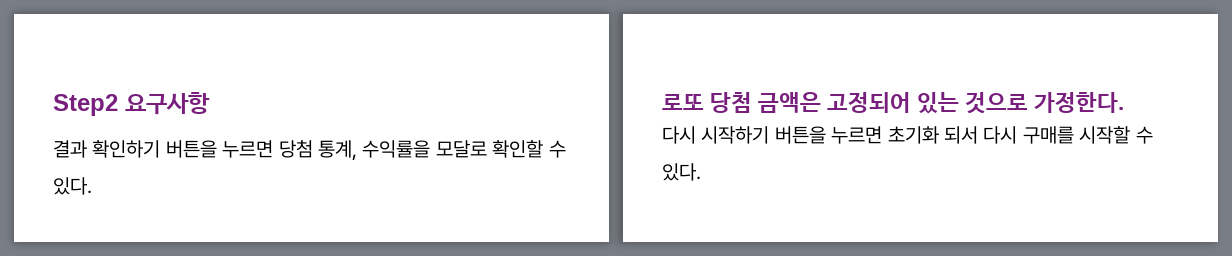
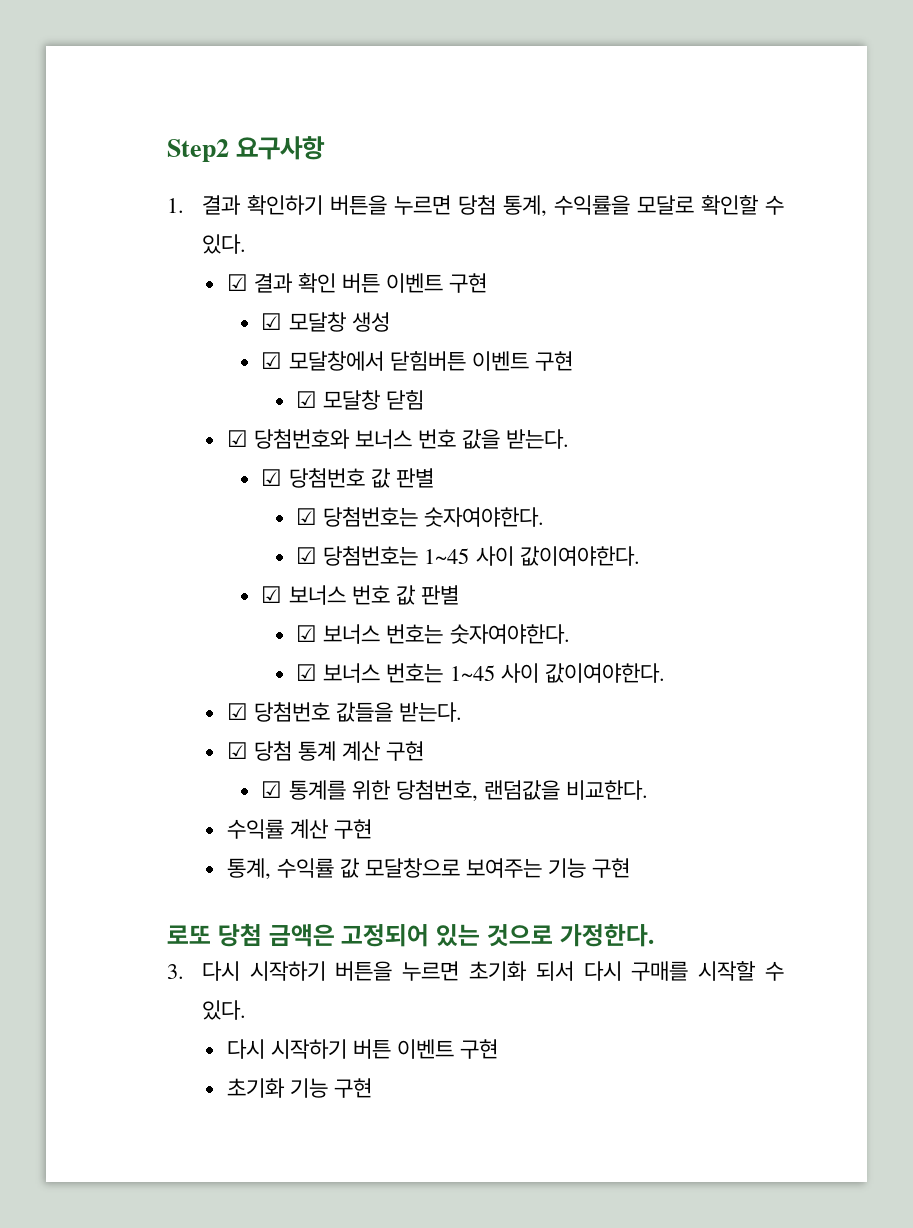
(210, 103) none -> [167,198,184,213] 1.
(92, 186) none -> [226,273,487,293] [261,312,390,332] [261,351,573,371] [296,390,425,410] [226,429,569,449] [261,468,434,488] [296,507,545,527] [296,546,640,566] [261,585,459,605] [296,624,570,644] [296,663,665,683] [226,702,462,722] [226,741,424,761] [261,780,648,802] [226,819,372,839] [226,858,631,880] // ☑ 결과 확인 버튼 이벤트 구현 // ☑ 모달창 생성 // ☑ 모달창에서 닫힘버튼 이벤트 구현 // ☑ 모달창 닫힘 // ☑ 당첨번호와 보너스 번호 값을 받는다. // ☑ 당첨번호 값 판별 // ☑ 당첨번호는 숫자여야한다. // ☑ 당첨번호는 1~45 사이 값이여야한다. // ☑ 보너스 번호 값 판별 // ☑ 보너스 번호는 숫자여야한다. // ☑ 보너스 번호는 1~45 사이 값이여야한다. // ☑ 당첨번호 값들을 받는다. // ☑ 당첨 통계 계산 구현 // ☑ 통계를 위한 당첨번호, 랜덤값을 비교한다. // 수익률 계산 구현 // 통계, 수익률 값 모달창으로 보여주는 기능 구현
(1125, 102) none -> [167,964,184,979] 3.
(701, 172) none -> [226,1039,498,1059] [226,1078,372,1098] // 다시 시작하기 버튼 이벤트 구현 // 초기화 기능 구현

